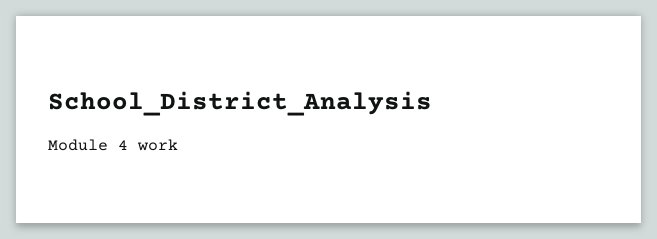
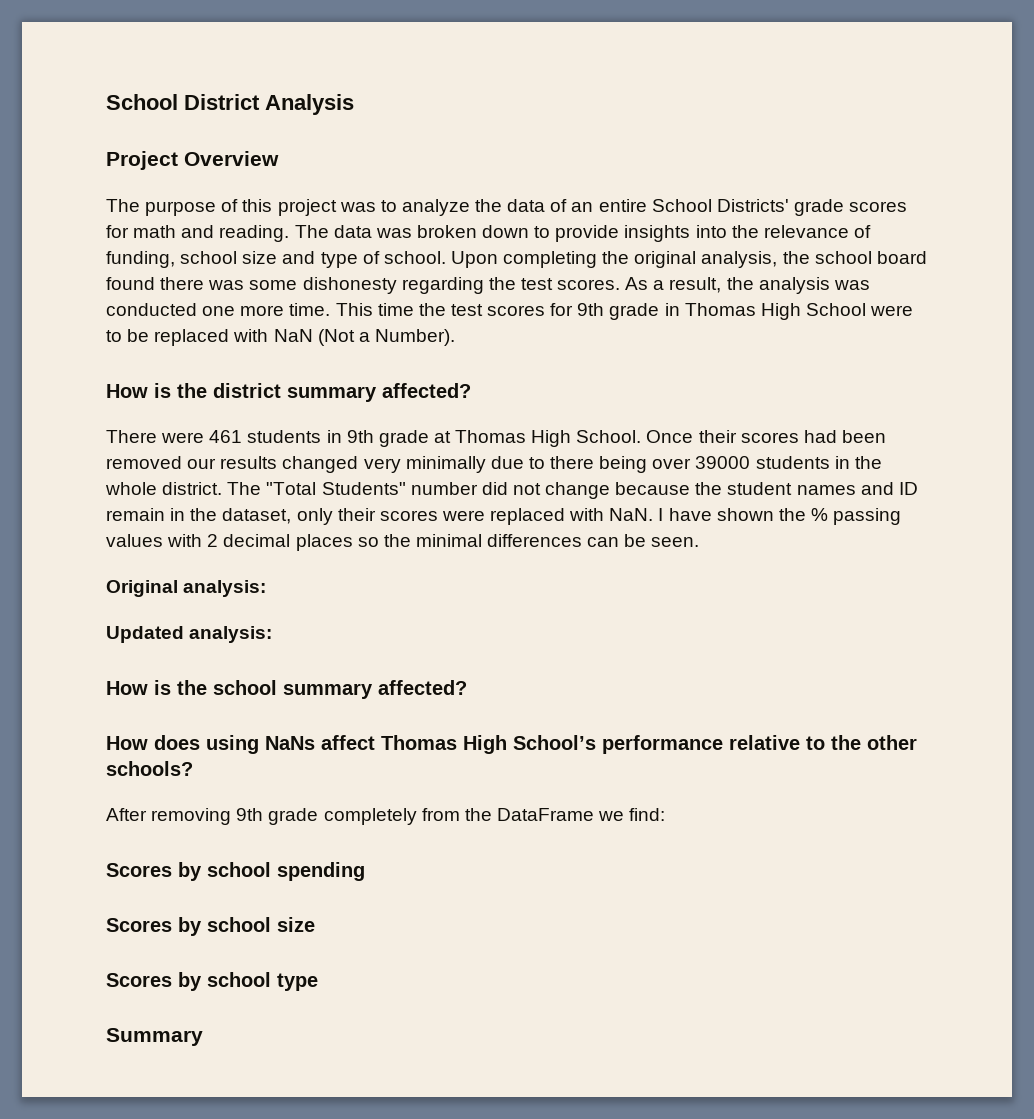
[48,91,432,116] [48,139,178,151] School_District_Analysis // Module 4 work -> [106,94,354,115] [106,151,279,170] [106,199,908,216] [106,225,871,242] [106,251,927,268] [106,277,870,294] [106,303,914,320] [106,329,455,346] [106,383,471,402] [106,430,886,447] [106,456,882,473] [105,482,918,499] [106,508,902,525] [106,534,700,551] [106,580,267,597] [106,626,273,643] [106,680,467,699] [106,735,917,754] [106,761,193,776] [106,808,666,825] [106,862,365,881] [106,917,315,936] [106,972,318,991] [106,1028,203,1046] School District Analysis // Project Overview // The purpose of this project was to analyze the data of an entire School Districts' grade scores for math and reading. The data was broken down to provide insights into the relevance of funding, school size and type of school. Upon completing the original analysis, the school board found there was some dishonesty regarding the test scores. As a result, the analysis was conducted one more time. This time the test scores for 9th grade in Thomas High School were to be replaced with NaN (Not a Number). // How is the district summary affected? // There were 461 students in 9th grade at Thomas High School. Once their scores had been removed our results changed very minimally due to there being over 39000 students in the whole district. The "Total Students" number did not change because the student names and ID remain in the dataset, only their scores were replaced with NaN. I have shown the % passing values with 2 decimal places so the minimal differences can be seen. // Original analysis: // Updated analysis: // How is the school summary affected? // How does using NaNs affect Thomas High School’s performance relative to the other schools? // After removing 9th grade completely from the DataFrame we find: // Scores by school spending // Scores by school size // Scores by school type // Summary

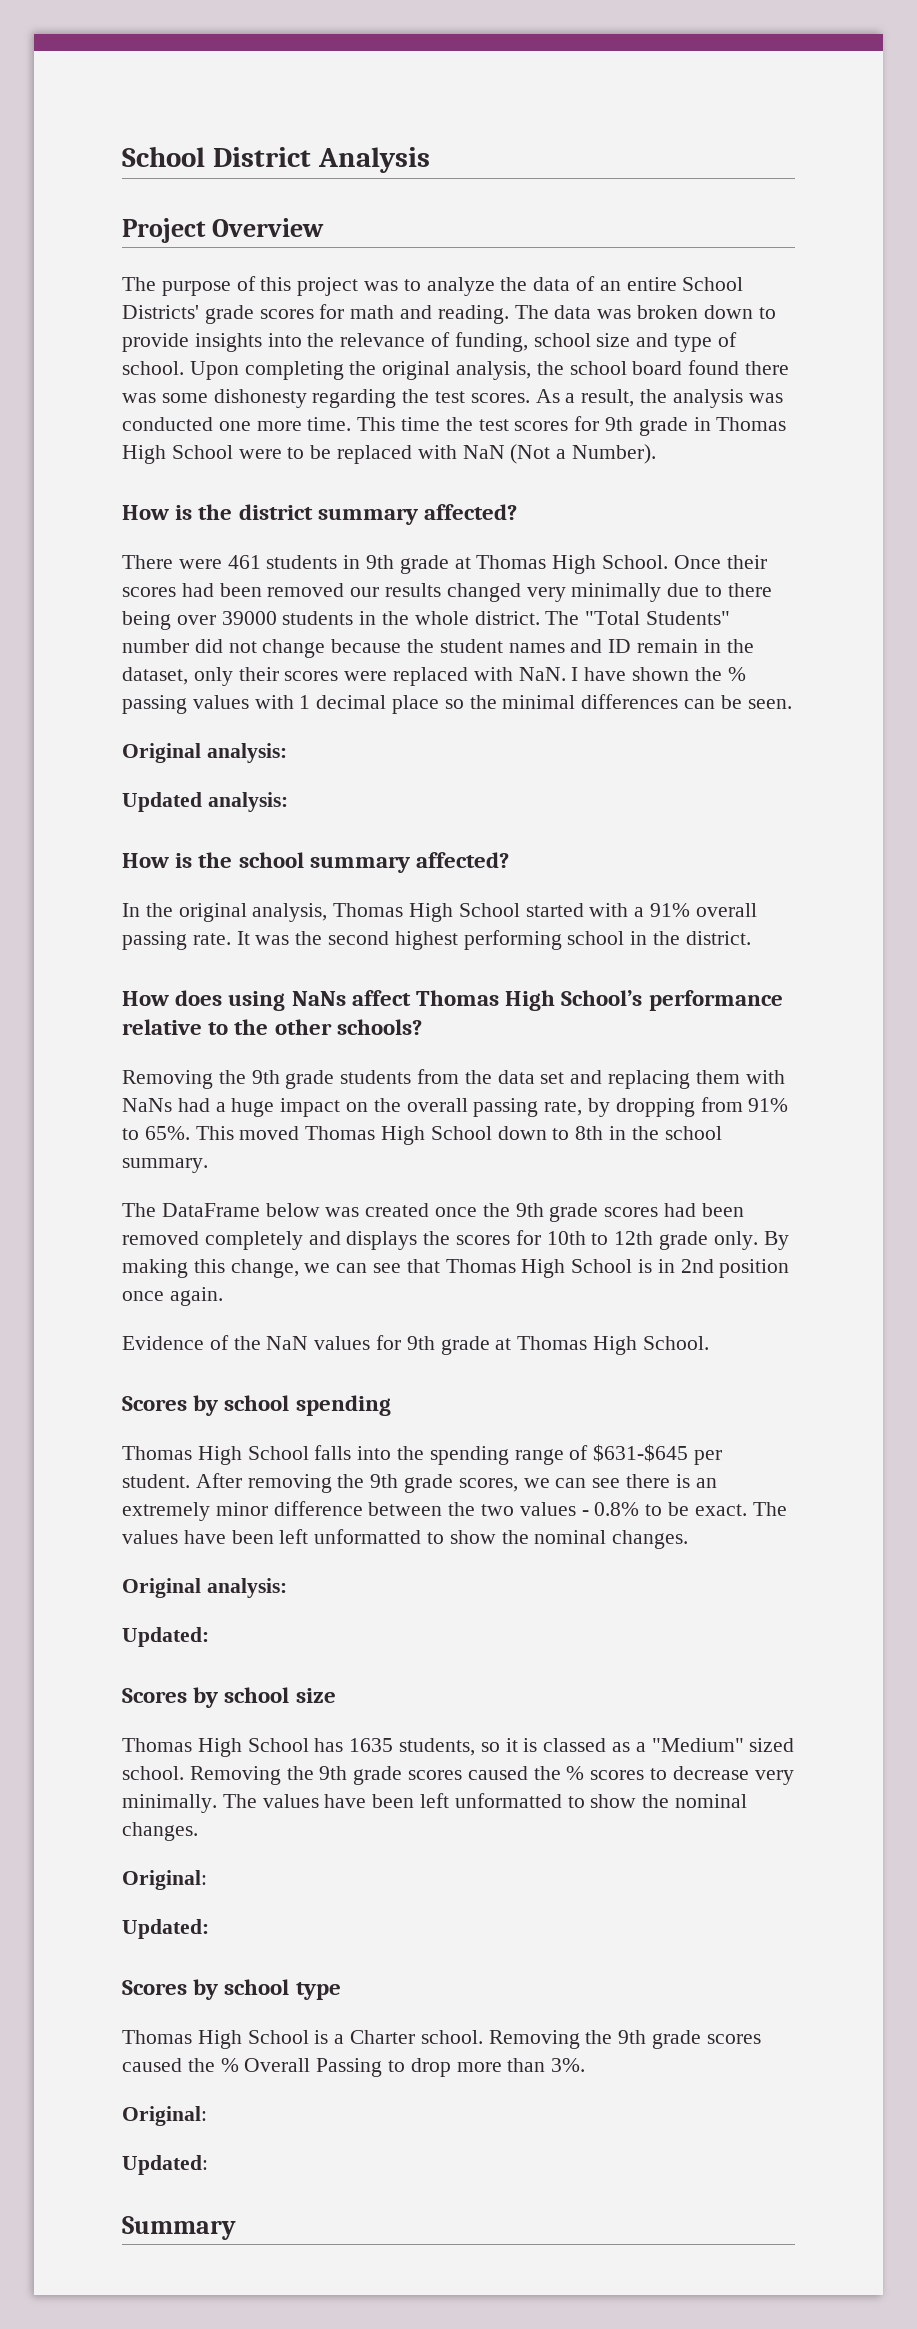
[207,534,353,551] 2 decimal places -> [299,695,440,714] 1 decimal place
(467, 687) none -> [122,903,757,922] [122,930,751,950] // In the original analysis, Thomas High School started with a 91% overall passing rate. It was the second highest performing school in the district.
[106,808,417,825] After removing 9th grade completely -> [122,1070,412,1089] Removing the 9th grade students
[496,808,666,821] [106,862,365,881] [106,917,315,936] [106,972,318,991] DataFrame we find: // Scores by school spending // Scores by school size // Scores by school type -> [497,1070,785,1089] [122,1097,789,1117] [122,1126,722,1145] [122,1158,208,1173] [122,1203,744,1222] [122,1230,789,1250] [122,1259,790,1278] [122,1287,223,1306] [122,1335,709,1355] [122,1395,391,1416] [122,1444,723,1465] [122,1473,717,1493] [122,1501,787,1521] [122,1529,689,1549] [122,1578,287,1598] [122,1627,209,1647] [122,1687,336,1708] [122,1738,795,1757] [122,1766,794,1785] [122,1793,748,1813] [122,1822,198,1841] [122,1870,207,1890] [122,1919,209,1939] [122,1979,341,2000] [122,2030,761,2049] [122,2058,586,2077] [122,2106,207,2126] [122,2155,208,2175] data set and replacing them with NaNs had a huge impact on the overall passing rate, by dropping from 91% to 65%. This moved Thomas High School down to 8th in the school summary. // The DataFrame below was created once the 9th grade scores had been removed completely and displays the scores for 10th to 12th grade only. By making this change, we can see that Thomas High School is in 2nd position once again. // Evidence of the NaN values for 9th grade at Thomas High School. // Scores by school spending // Thomas High School falls into the spending range of $631-$645 per student. After removing the 9th grade scores, we can see there is an extremely minor difference between the two values - 0.8% to be exact. The values have been left unformatted to show the nominal changes. // Original analysis: // Updated: // Scores by school size // Thomas High School has 1635 students, so it is classed as a "Medium" sized school. Removing the 9th grade scores caused the % scores to decrease very minimally. The values have been left unformatted to show the nominal changes. // Original: // Updated: // Scores by school type // Thomas High School is a Charter school. Removing the 9th grade scores caused the % Overall Passing to drop more than 3%. // Original: // Updated:

